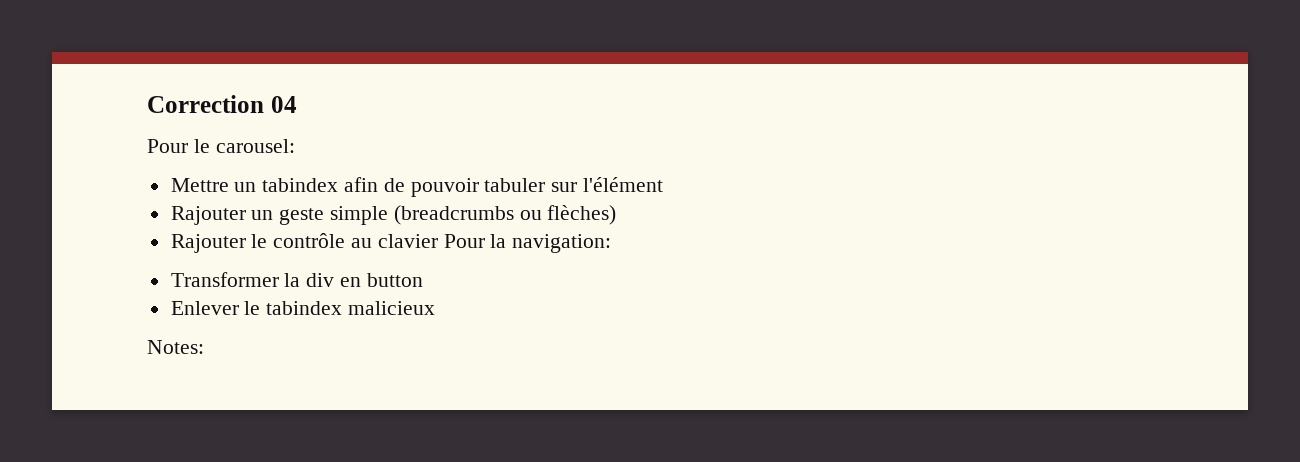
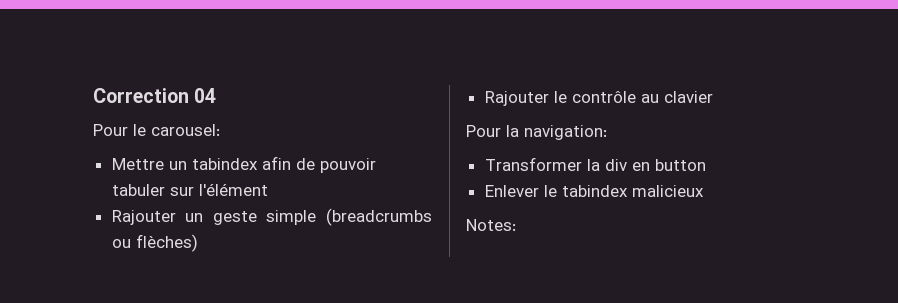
(438, 241) none -> (713, 97) //

